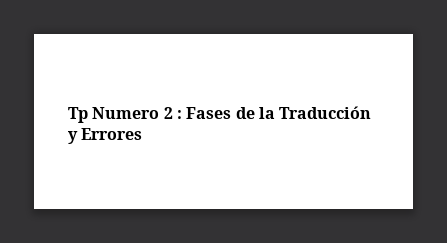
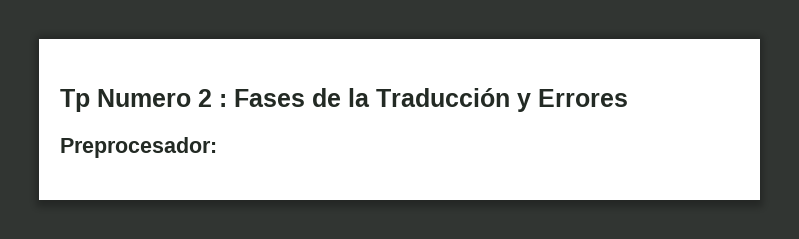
(143, 134) none -> [60,137,217,158] // Preprocesador:

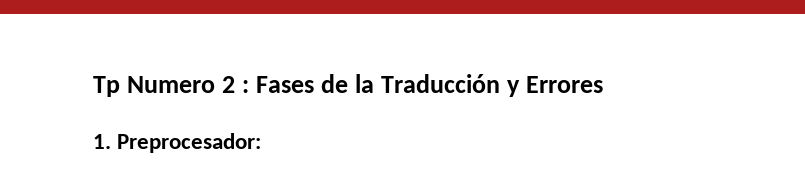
(628, 98) none -> [93,134,111,149] 1.

